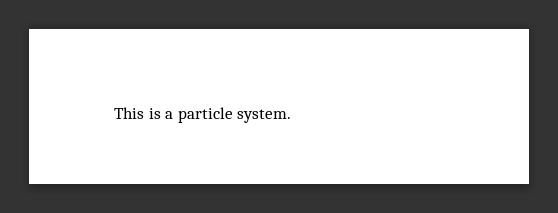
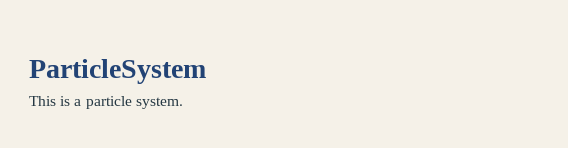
(114, 113) none -> [29,59,206,84] ParticleSystem //

